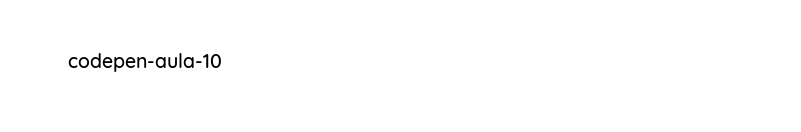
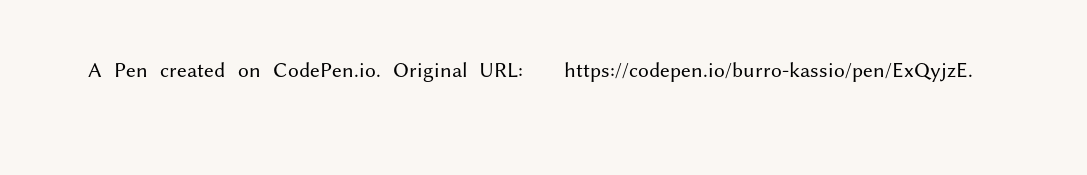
[68,53,222,72] codepen-aula-10 -> [88,62,973,82] A Pen created on CodePen.io. Original URL: https://codepen.io/burro-kassio/pen/ExQyjzE.

